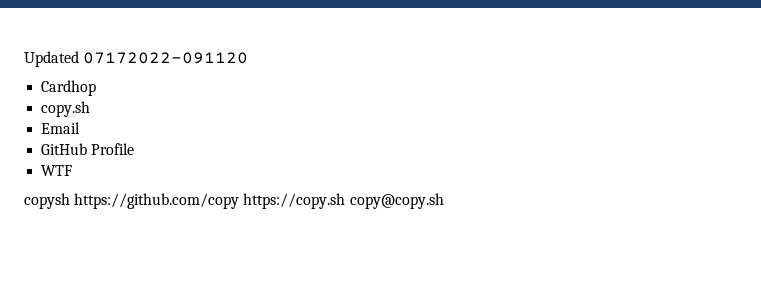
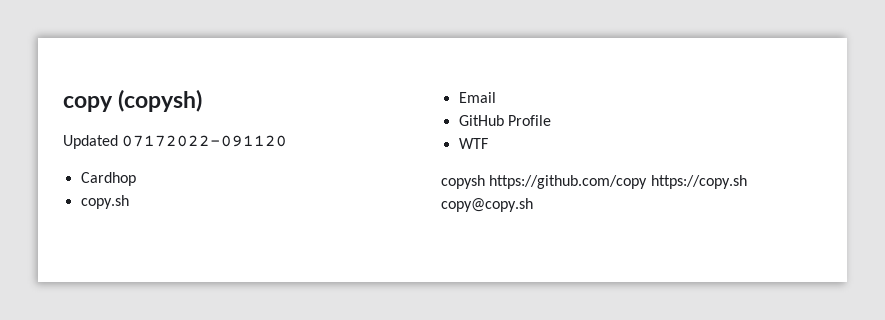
(24, 59) none -> [63,89,203,112] copy (copysh) //

